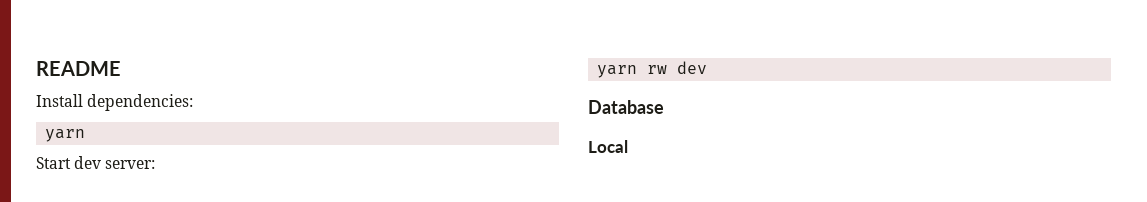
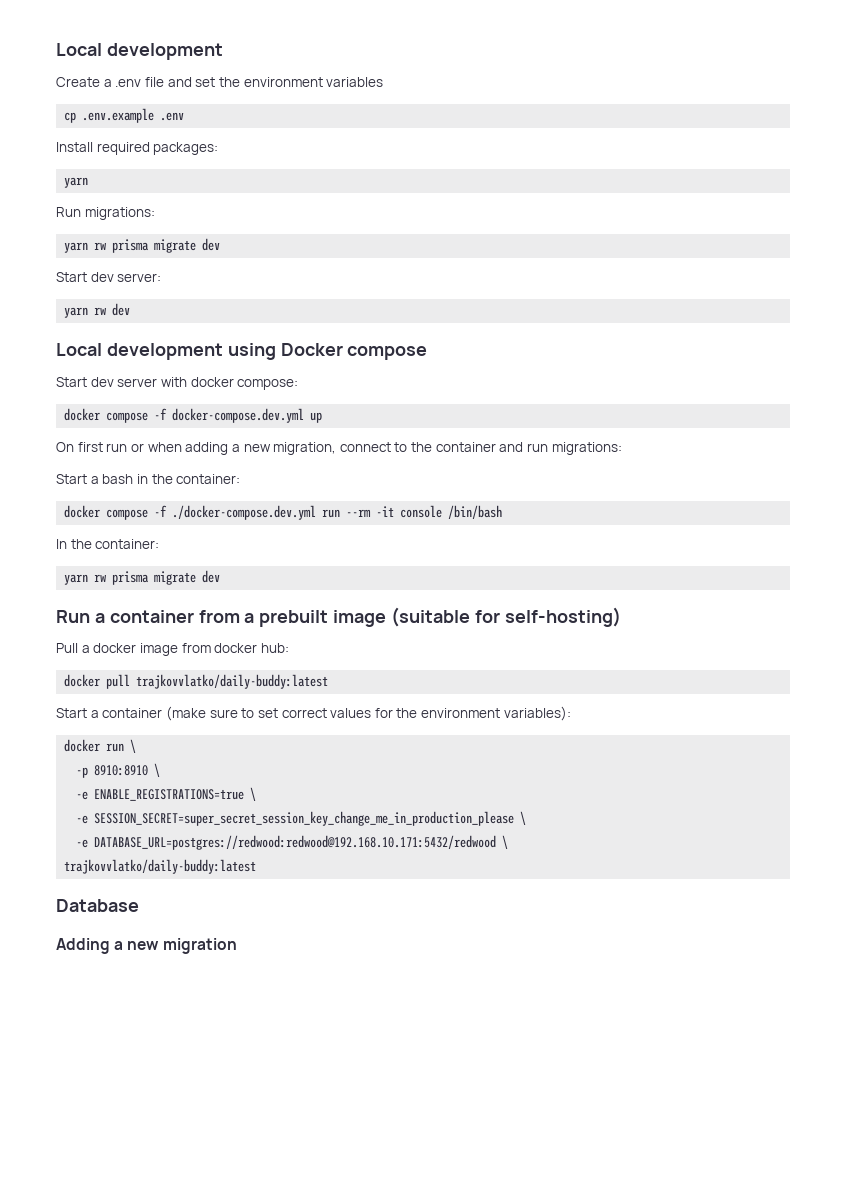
[36,61,121,76] README -> [56,43,223,60] [56,77,384,87] [64,108,185,123] Local development // Create a .env file and set the environment variables // cp .env.example .env
[87,94,194,111] [45,129,86,142] dependencies: // yarn -> [96,142,219,155] [64,177,89,188] [56,207,155,220] [64,238,221,253] required packages: // yarn // Run migrations: // yarn rw prisma migrate dev
[588,100,664,114] [588,140,628,153] Database // Local -> [56,343,428,360] [56,377,299,390] [64,408,323,423] [56,442,622,455] [56,474,241,484] [64,505,503,520] [56,539,160,549] [64,570,221,585] [56,607,621,627] [56,643,289,656] [64,674,329,689] [56,706,571,721] [64,739,137,753] [76,763,161,778] [76,787,257,801] [76,811,527,826] [76,835,509,850] [64,859,257,874] [56,899,139,912] [56,938,237,954] Local development using Docker compose // Start dev server with docker compose: // docker compose -f docker-compose.dev.yml up // On first run or when adding a new migration, connect to the container and run migrations: // Start a bash in the container: // docker compose -f ./docker-compose.dev.yml run --rm -it console /bin/bash // In the container: // yarn rw prisma migrate dev // Run a container from a prebuilt image (suitable for self-hosting) // Pull a docker image from docker hub: // docker pull trajkovvlatko/daily-buddy:latest // Start a container (make sure to set correct values for the environment variables): // docker run \ // -p 8910:8910 \ // -e ENABLE_REGISTRATIONS=true \ // -e SESSION_SECRET=super_secret_session_key_change_me_in_production_please \ // -e DATABASE_URL=postgres://redwood:redwood@192.168.10.171:5432/redwood \ // trajkovvlatko/daily-buddy:latest // Database // Adding a new migration

